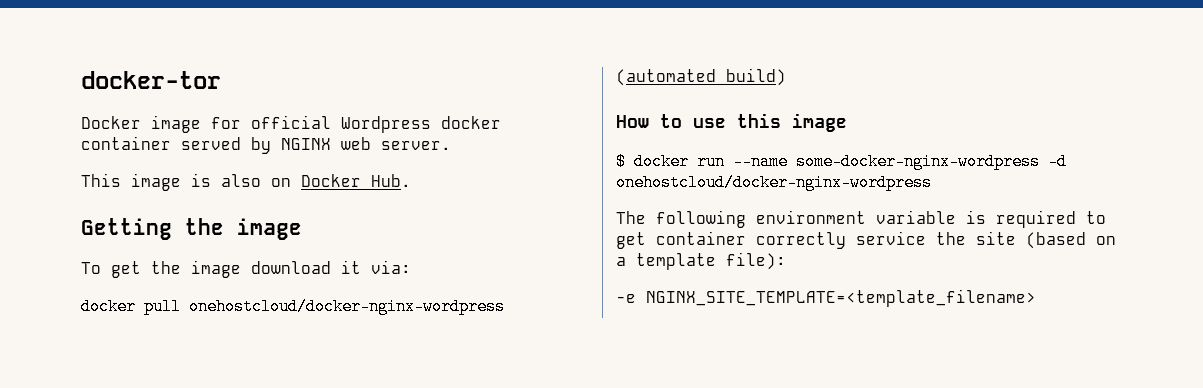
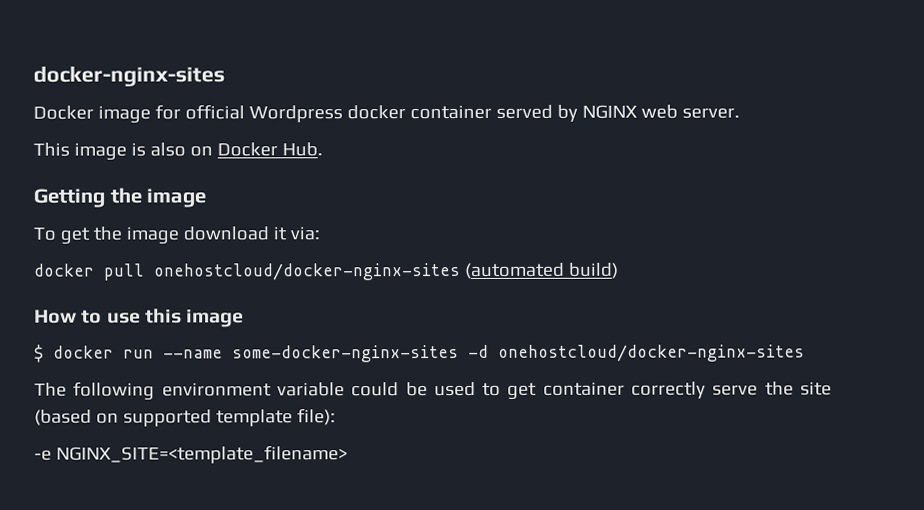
[81,71,221,89] docker-tor -> [33,65,225,87] docker-nginx-sites
[189,298,505,315] onehostcloud/docker-nginx-wordpress -> [154,263,461,281] onehostcloud/docker-nginx-sites
[796,153,1067,170] [616,174,932,191] some-docker-nginx-wordpress -d onehostcloud/docker-nginx-wordpress -> [232,344,805,363] some-docker-nginx-sites -d onehostcloud/docker-nginx-sites
[966,210,1076,228] is required -> [351,381,476,397] could be used
[856,231,926,245] service -> [712,384,759,396] serve
[616,257,626,266] a -> [122,409,212,427] supported
[646,289,1036,307] NGINX_SITE_TEMPLATE=<template_filename> -> [55,445,348,464] NGINX_SITE=<template_filename>

